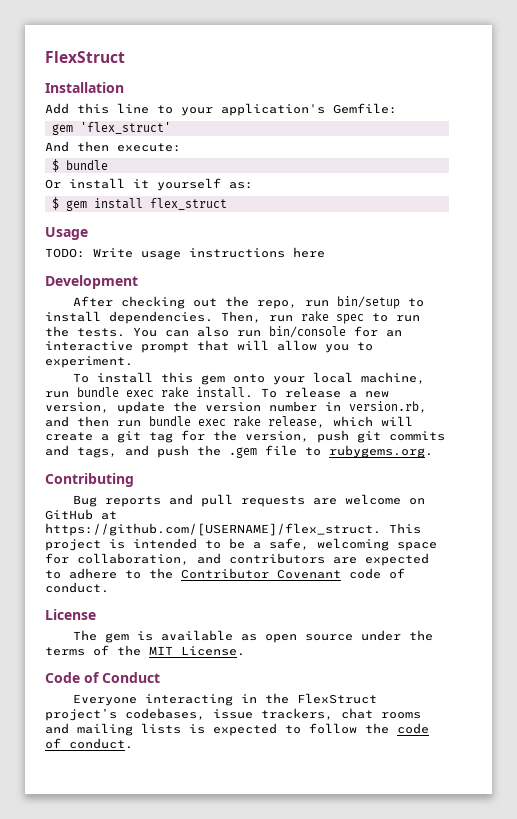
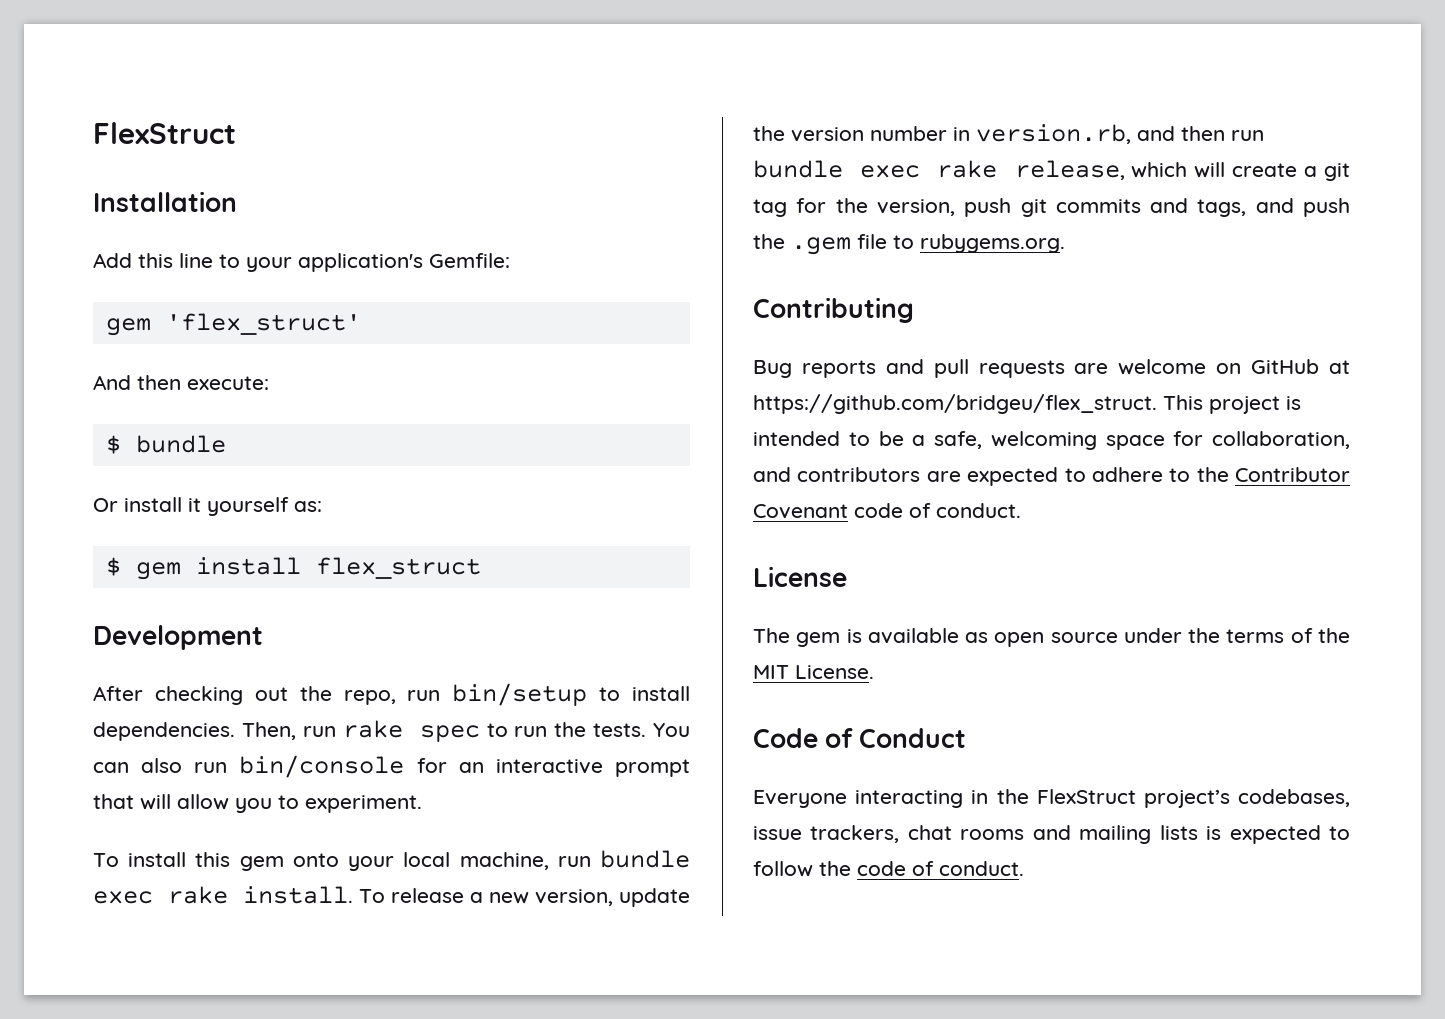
[45,227,88,240] [45,247,325,260] // Usage // TODO: Write usage instructions here -> (481, 568) none
[45,523,381,536] https://github.com/[USERNAME]/flex_struct. -> [753,394,1157,414] https://github.com/bridgeu/flex_struct.

